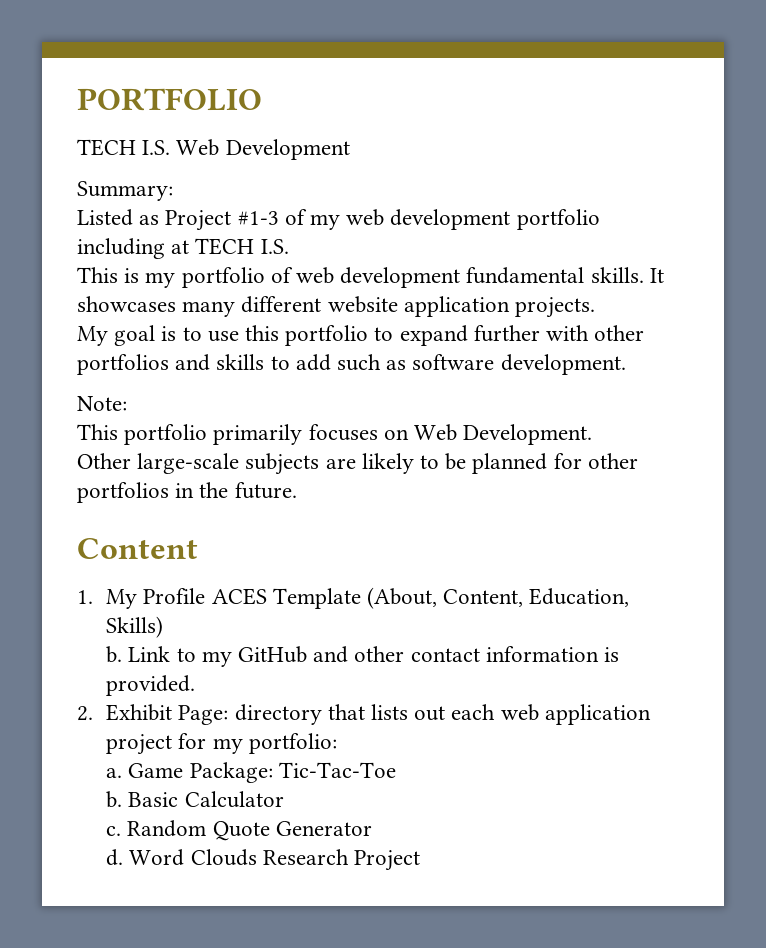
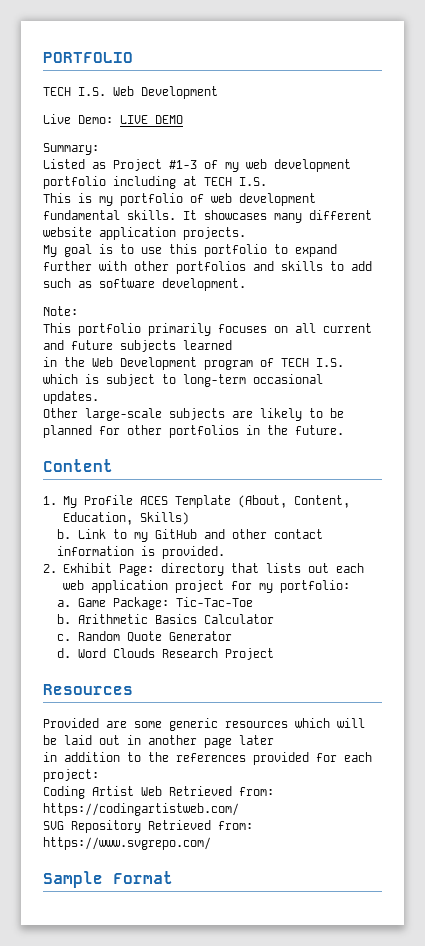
(350, 149) none -> [43,114,183,124] // Live Demo: LIVE DEMO
[414,424,593,445] Web Development. -> [295,323,372,333] [43,340,232,352] [43,357,344,370] [43,374,323,387] [43,391,99,404] all current and future subjects learned // in the Web Development program of TECH I.S. which is subject to long-term occasional updates.
[128,792,179,807] Basic -> [77,614,197,624] Arithmetic Basics
(420, 860) none -> [43,684,133,695] [43,718,365,731] [43,735,274,748] [43,752,372,765] [43,769,99,782] [43,786,274,799] [43,803,239,816] [43,820,253,833] [43,837,211,850] [43,871,173,888] // Resources // Provided are some generic resources which will be laid out in another page later // in addition to the references provided for each project: // Coding Artist Web Retrieved from: https://codingartistweb.com/ // SVG Repository Retrieved from: https://www.svgrepo.com/ // Sample Format

